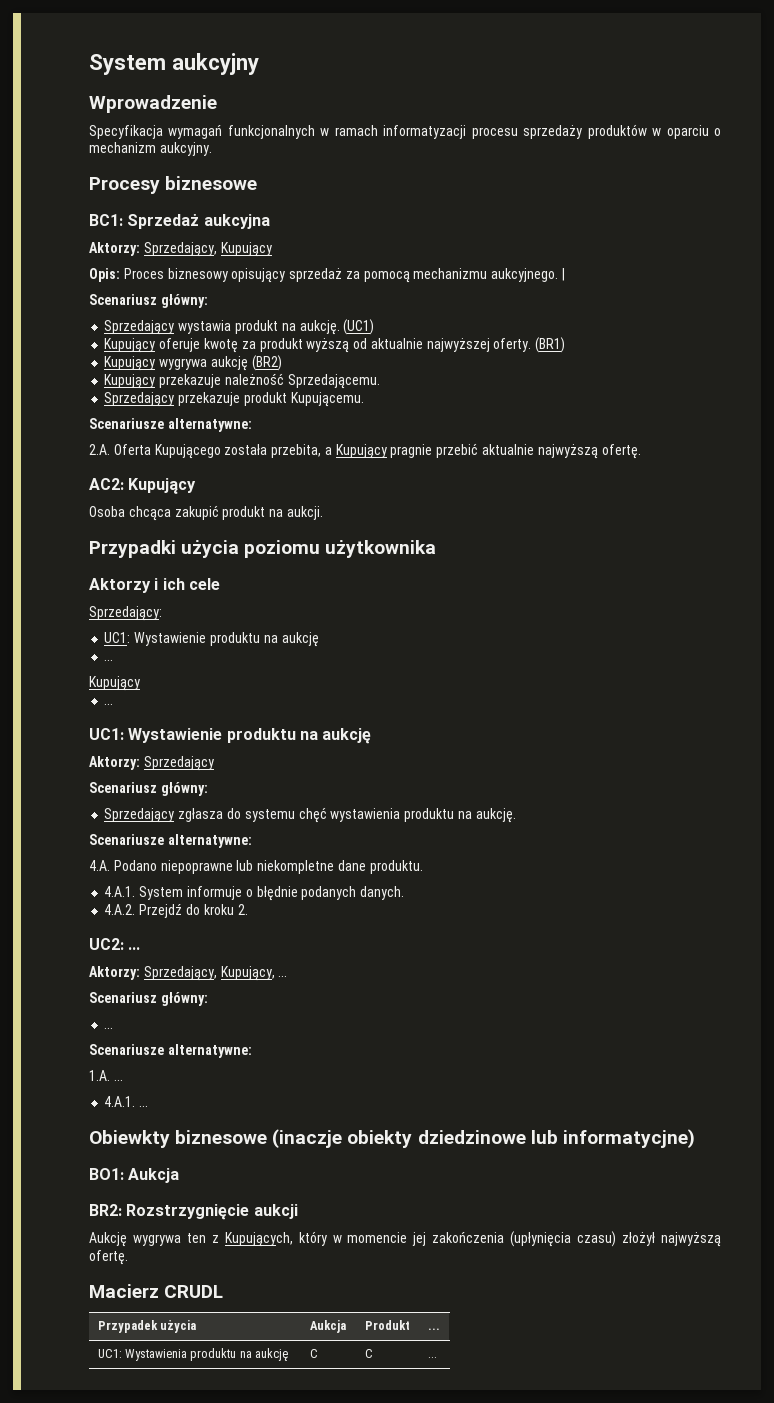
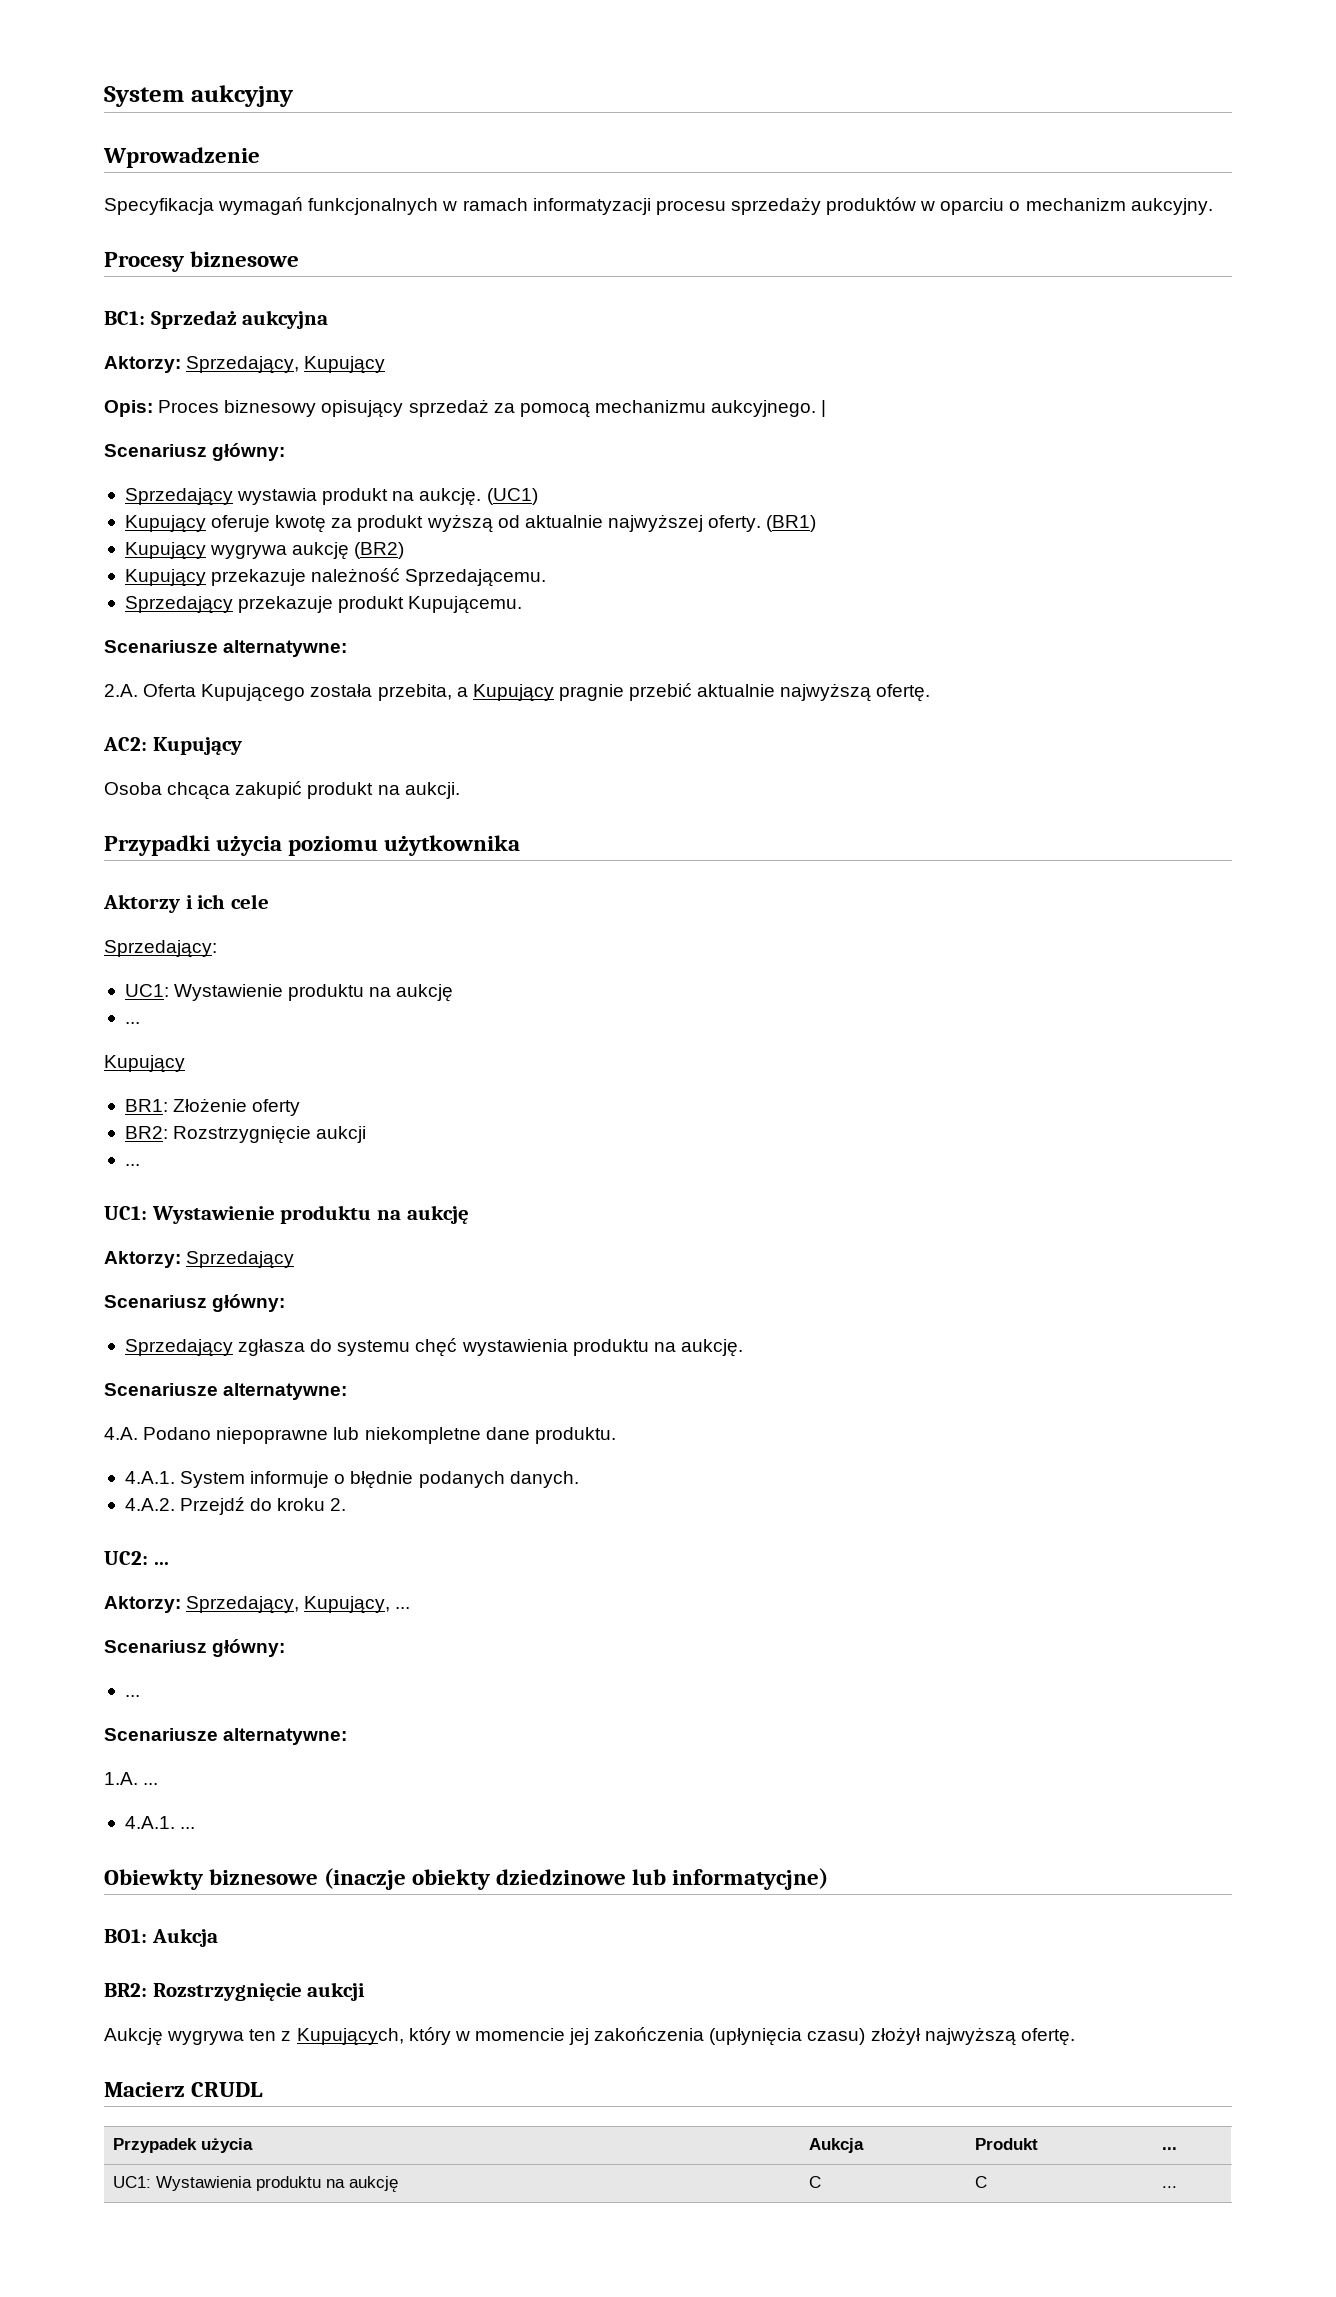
(140, 683) none -> [124,1098,301,1116] [124,1126,367,1144] // BR1: Złożenie oferty // BR2: Rozstrzygnięcie aukcji

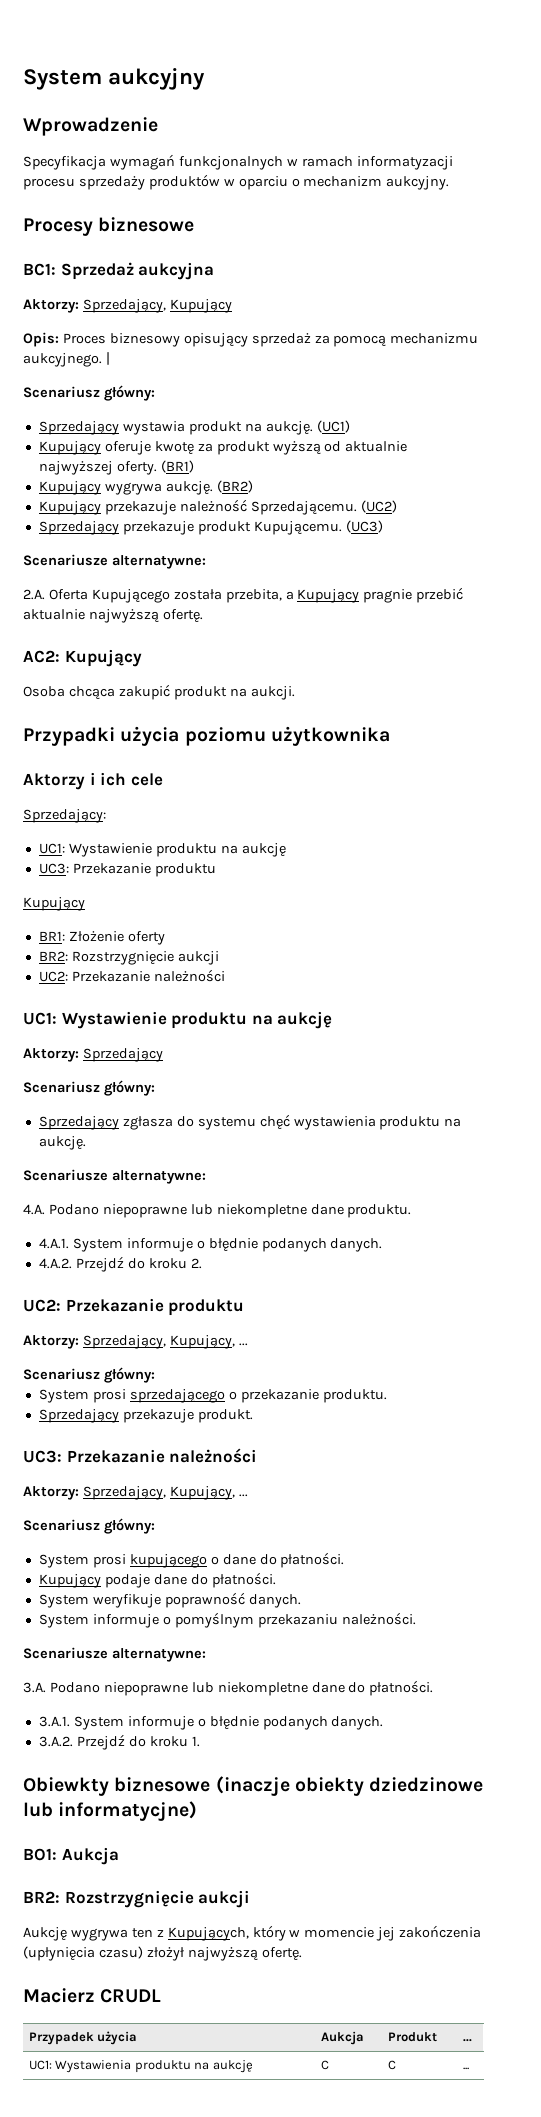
[292,542,350,560] aukcję -> [165,481,213,495] aukcję.
(547, 578) none -> [360,500,397,513] (UC2)
(523, 605) none -> [345,520,383,533] (UC3)
[124,1022,140,1024] ... -> [38,863,216,877] UC3: Przekazanie produktu
[124,1164,140,1166] ... -> [38,969,225,982] UC2: Przekazanie należności
[153,1562,169,1565] [104,1596,411,1614] [104,1639,286,1657] [124,1695,140,1697] [104,1728,348,1745] [104,1772,159,1785] [124,1816,196,1829] ... // Aktorzy: Sprzedający, Kupujący, ... // Scenariusz główny: // ... // Scenariusze alternatywne: // 1.A. ... // 4.A.1. ... -> [65,1298,245,1316] [23,1335,248,1349] [23,1367,155,1383] [38,1389,387,1403] [38,1409,253,1423] [23,1448,258,1463] [23,1486,248,1500] [23,1518,155,1534] [38,1552,345,1568] [38,1572,276,1588] [38,1592,301,1608] [38,1612,416,1628] [23,1647,206,1662] [23,1680,434,1696] [38,1716,384,1730] [38,1734,200,1750] Przekazanie produktu // Aktorzy: Sprzedający, Kupujący, ... // Scenariusz główny: // System prosi sprzedającego o przekazanie produktu. // Sprzedający przekazuje produkt. // UC3: Przekazanie należności // Aktorzy: Sprzedający, Kupujący, ... // Scenariusz główny: // System prosi kupującego o dane do płatności. // Kupujący podaje dane do płatności. // System weryfikuje poprawność danych. // System informuje o pomyślnym przekazaniu należności. // Scenariusze alternatywne: // 3.A. Podano niepoprawne lub niekompletne dane do płatności. // 3.A.1. System informuje o błędnie podanych danych. // 3.A.2. Przejdź do kroku 1.

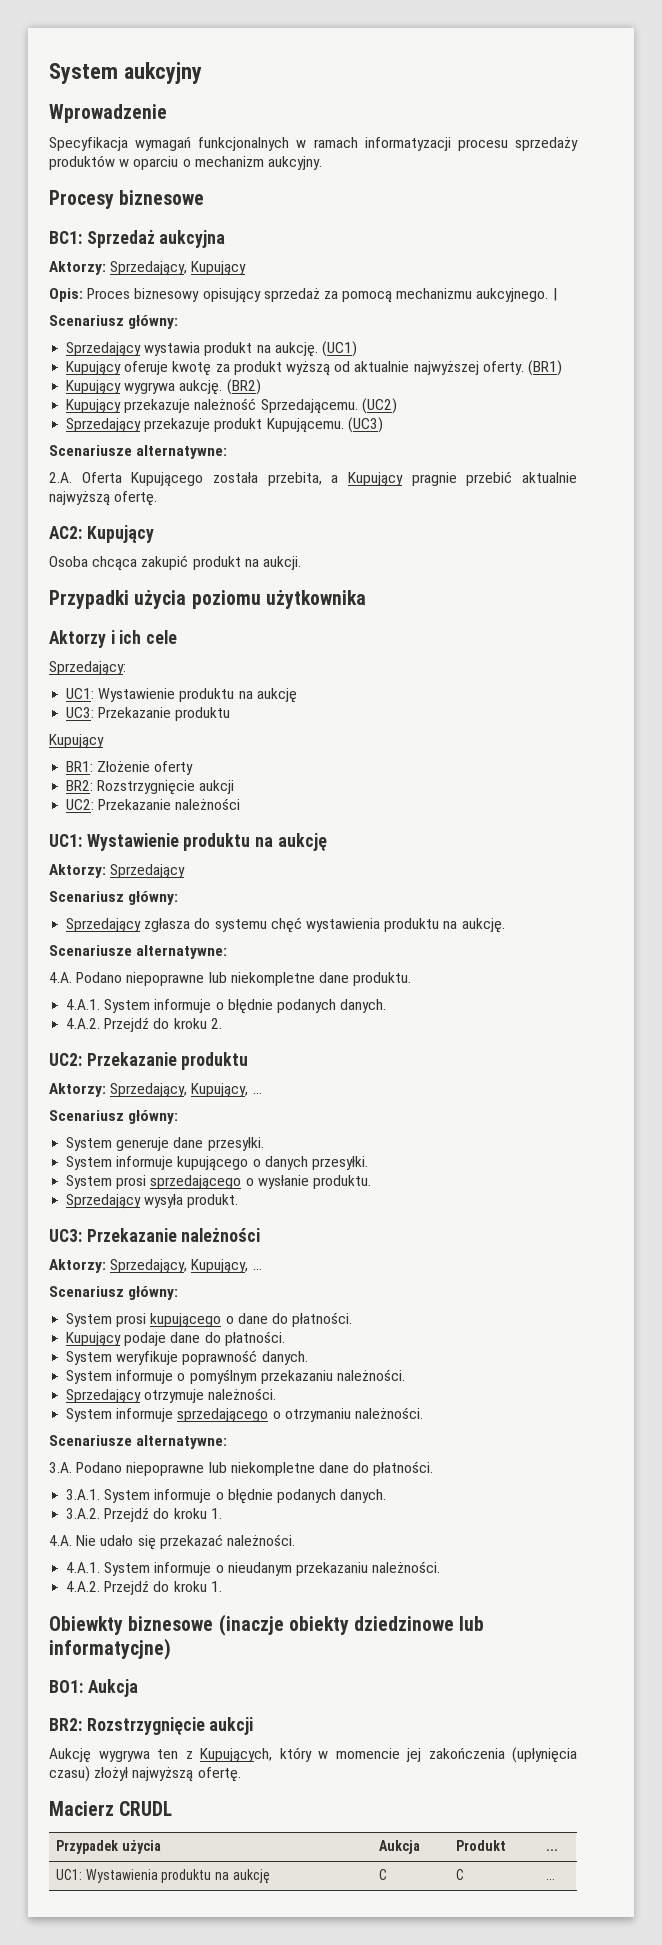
(155, 1375) none -> [66,1137,264,1151] [66,1156,368,1171] // System generuje dane przesyłki. // System informuje kupującego o danych przesyłki.
[240,1389,319,1403] przekazanie -> [257,1175,309,1189] wysłanie
[122,1409,194,1423] przekazuje -> [144,1194,184,1208] wysyła
(416, 1618) none -> [66,1388,277,1404] [66,1407,423,1423] // Sprzedający otrzymuje należności. // System informuje sprzedającego o otrzymaniu należności.
(200, 1741) none -> [49,1534,295,1550] [66,1561,441,1576] [66,1581,222,1595] // 4.A. Nie udało się przekazać należności. // 4.A.1. System informuje o nieudanym przekazaniu należności. // 4.A.2. Przejdź do kroku 1.

